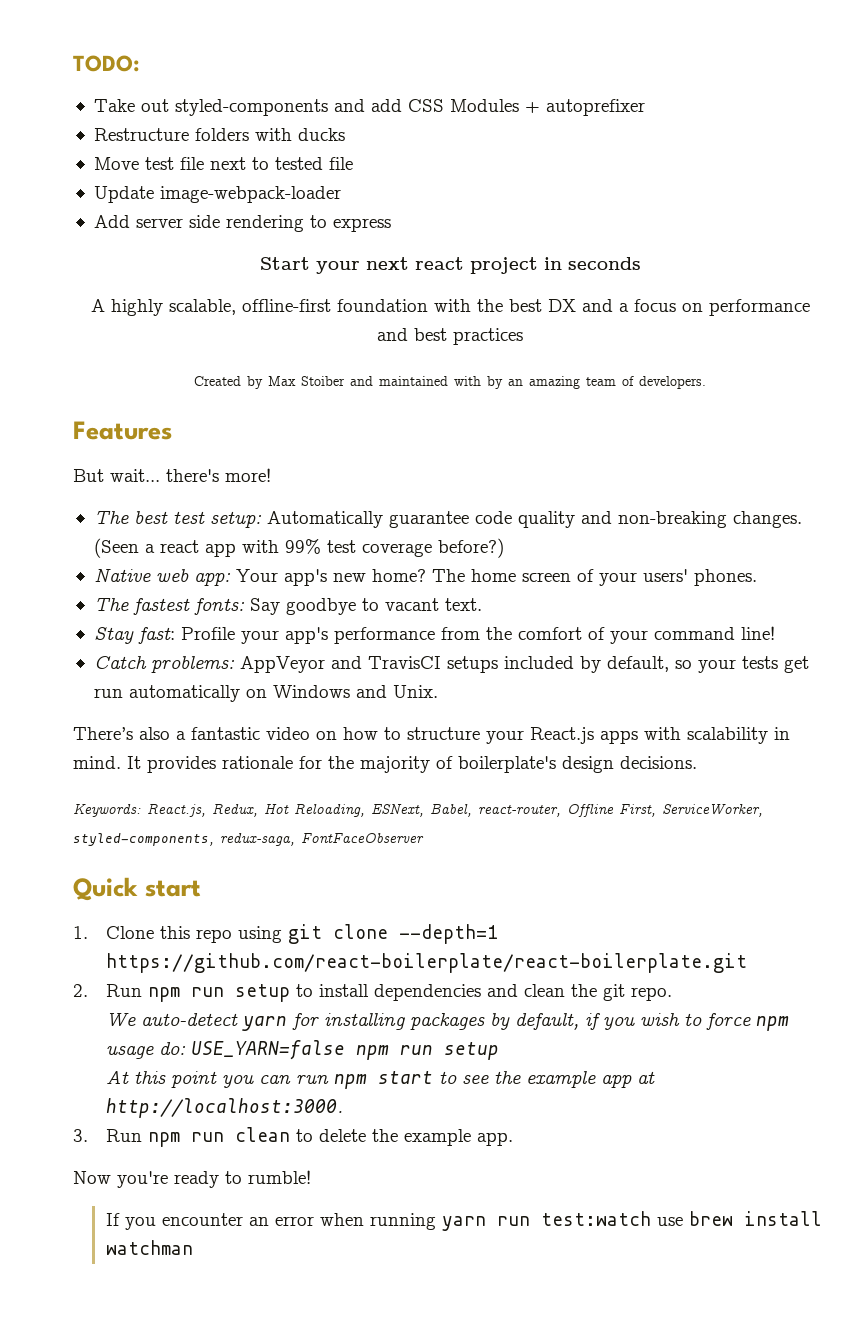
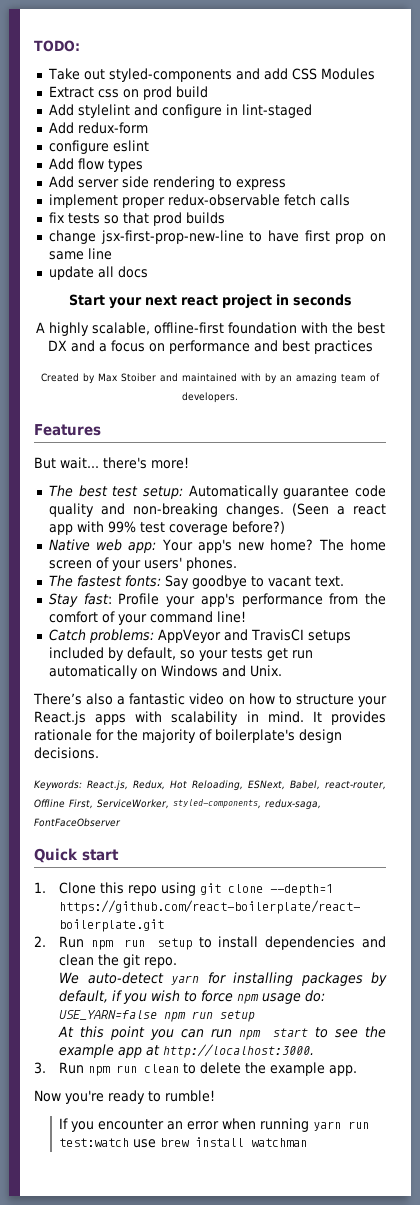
[524,99,645,116] [93,128,345,141] [93,157,353,170] [93,186,341,203] + autoprefixer // Restructure folders with ducks // Move test file next to tested file // Update image-webpack-loader -> [48,86,208,100] [48,104,312,118] [48,122,148,134] [48,140,149,154] [48,158,143,172] // Extract css on prod build // Add stylelint and configure in lint-staged // Add redux-form // configure eslint // Add flow types
(391, 225) none -> [48,194,350,208] [48,212,225,226] [48,230,386,244] [48,248,112,260] [48,266,148,280] // implement proper redux-observable fetch calls // fix tests so that prod builds // change jsx-first-prop-new-line to have first prop on same line // update all docs

